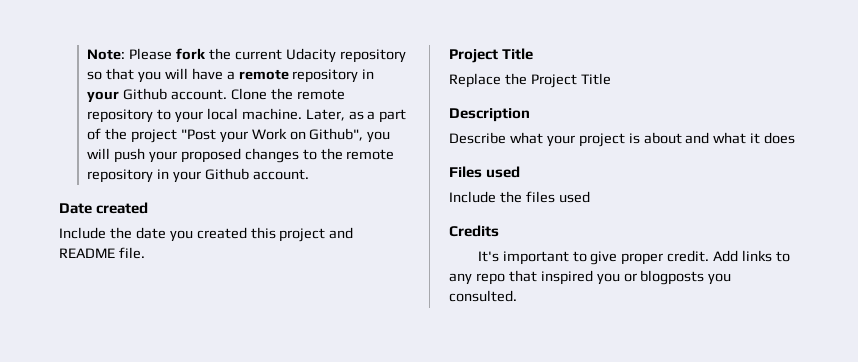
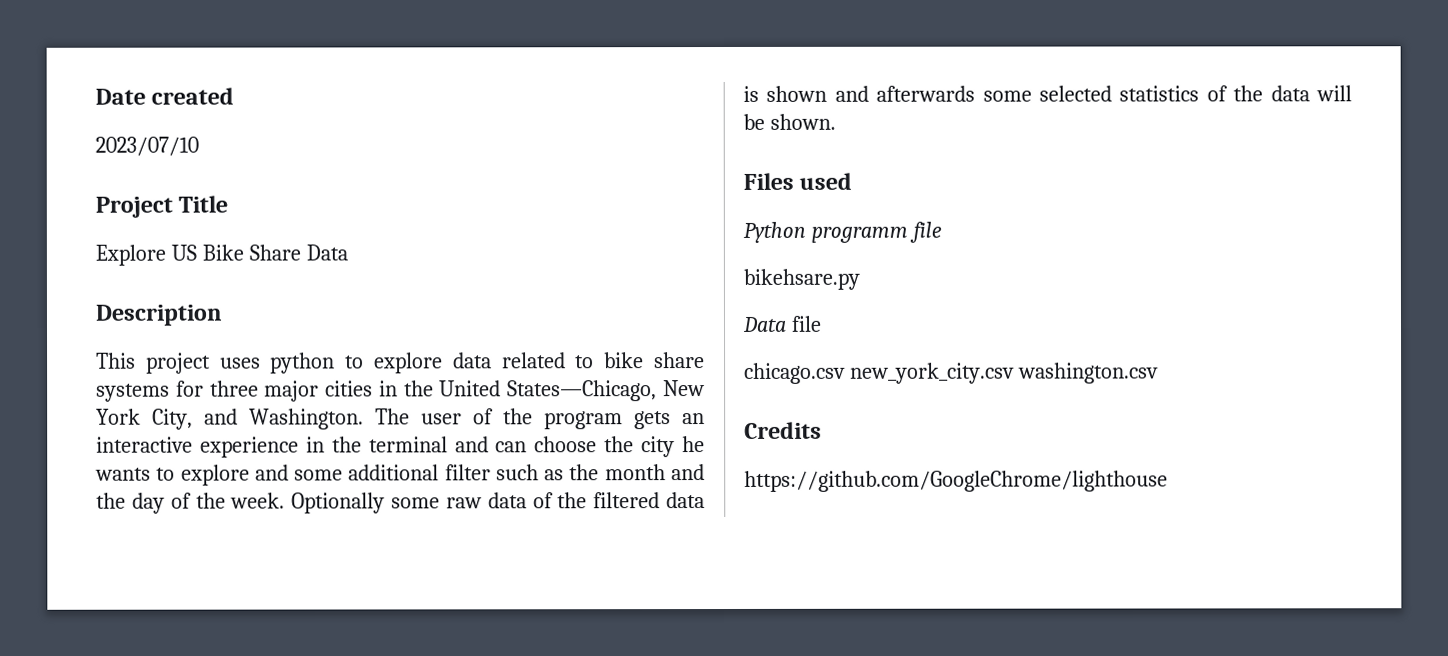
[87,48,406,63] [87,68,375,83] [87,88,345,103] [87,108,407,123] [87,128,391,143] [87,148,395,163] [87,168,309,183] [59,202,149,214] [59,227,354,242] [59,247,145,259] [449,48,534,63] [449,73,611,88] [449,108,530,122] [449,132,796,147] [449,166,521,178] [449,191,590,203] [449,225,499,237] [477,250,790,265] [449,270,732,285] [449,290,517,302] Note: Please fork the current Udacity repository so that you will have a remote repository in your Github account. Clone the remote repository to your local machine. Later, as a part of the project "Post your Work on Github", you will push your proposed changes to the remote repository in your Github account. // Date created // Include the date you created this project and README file. // Project Title // Replace the Project Title // Description // Describe what your project is about and what it does // Files used // Include the files used // Credits // It's important to give proper credit. Add links to any repo that inspired you or blogposts you consulted. -> [95,87,235,105] [95,136,199,156] [95,195,229,218] [95,244,348,266] [95,304,222,326] [96,352,705,374] [96,380,705,402] [96,408,705,430] [96,436,705,458] [95,464,705,486] [96,492,705,514] [743,85,1352,102] [743,113,836,130] [743,172,853,190] [743,221,942,243] [743,268,860,290] [742,315,822,332] [744,362,1159,384] [744,421,822,439] [744,470,1168,492] Date created // 2023/07/10 // Project Title // Explore US Bike Share Data // Description // This project uses python to explore data related to bike share systems for three major cities in the United States—Chicago, New York City, and Washington. The user of the program gets an interactive experience in the terminal and can choose the city he wants to explore and some additional filter such as the month and the day of the week. Optionally some raw data of the filtered data is shown and afterwards some selected statistics of the data will be shown. // Files used // Python programm file // bikehsare.py // Data file // chicago.csv new_york_city.csv washington.csv // Credits // https://github.com/GoogleChrome/lighthouse

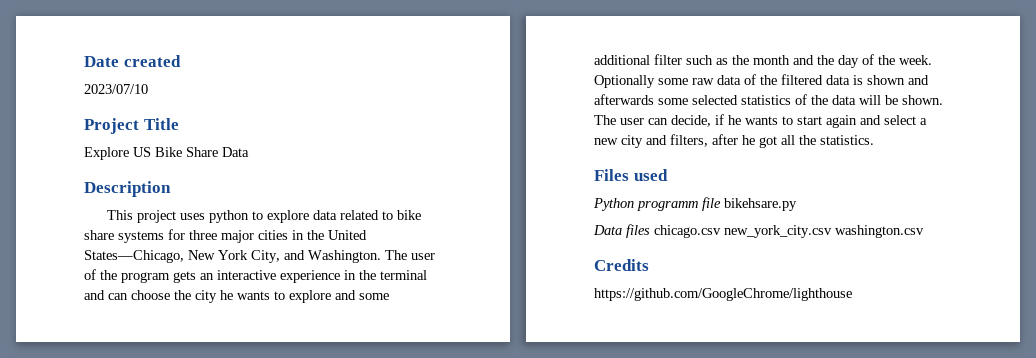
(836, 121) none -> [594,114,927,128] [594,134,874,148] The user can decide, if he wants to start again and select a new city and filters, after he got all the statistics.
(942, 232) // -> (721, 204) none
[790,315,822,332] file // -> [626,224,650,238] files

